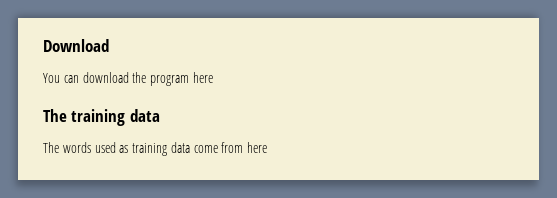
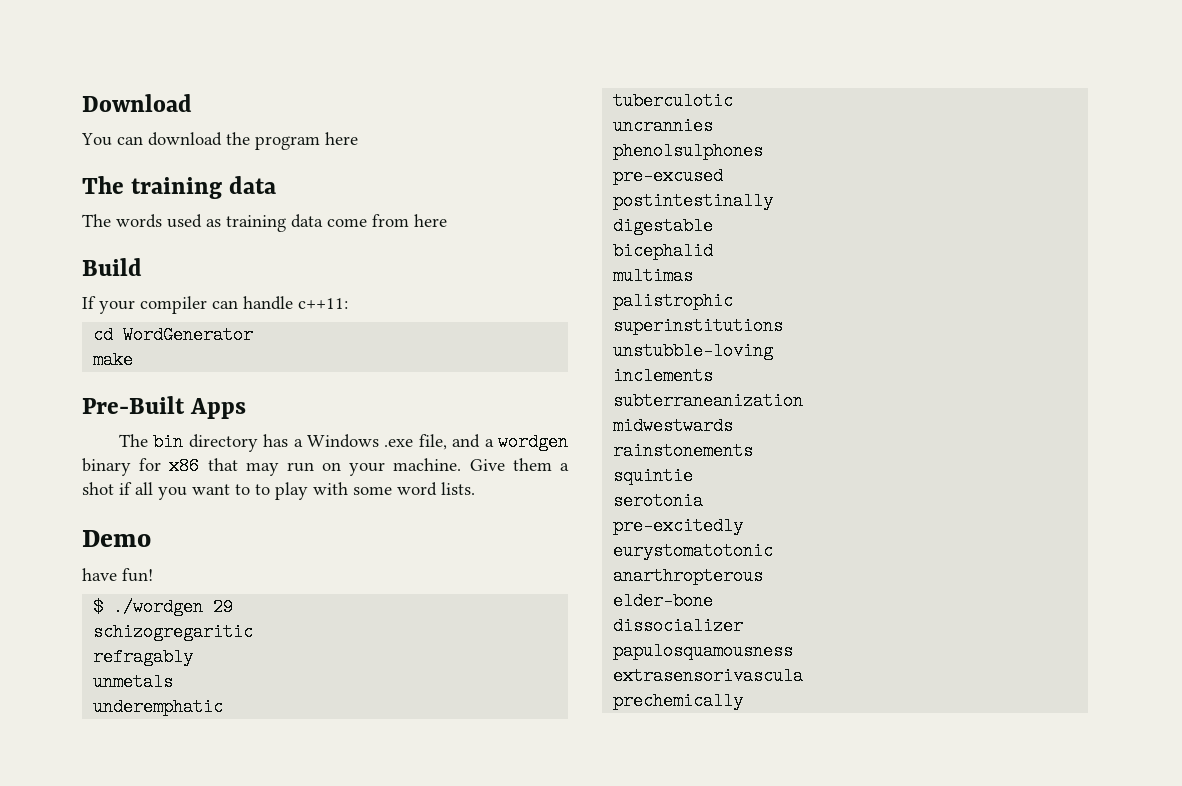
(268, 147) none -> [82,258,142,276] [82,296,348,314] [93,326,254,344] [93,351,134,369] [82,396,247,419] [119,433,568,452] [82,457,569,476] [82,482,475,500] [82,530,151,547] [82,568,153,582] [93,598,234,616] [93,623,254,641] [93,648,194,666] [93,673,174,691] [93,698,224,716] [613,92,734,110] [613,117,714,135] [613,142,764,160] [613,167,724,185] [613,192,774,210] [613,217,714,235] [613,242,714,260] [613,267,694,285] [613,292,734,310] [613,317,784,335] [613,342,774,360] [613,367,714,385] [613,392,804,410] [613,417,734,435] [613,442,754,460] [613,467,694,485] [613,492,704,510] [613,517,744,535] [613,542,774,560] [613,567,764,585] [613,592,714,610] [613,617,744,635] [613,642,794,660] [613,667,804,685] [613,692,744,710] // Build // If your compiler can handle c++11: // cd WordGenerator // make // Pre-Built Apps // The bin directory has a Windows .exe file, and a wordgen binary for x86 that may run on your machine. Give them a shot if all you want to to play with some word lists. // Demo // have fun! // $ ./wordgen 29 // schizogregaritic // refragably // unmetals // underemphatic // tuberculotic // uncrannies // phenolsulphones // pre-excused // postintestinally // digestable // bicephalid // multimas // palistrophic // superinstitutions // unstubble-loving // inclements // subterraneanization // midwestwards // rainstonements // squintie // serotonia // pre-excitedly // eurystomatotonic // anarthropterous // elder-bone // dissocializer // papulosquamousness // extrasensorivascula // prechemically

